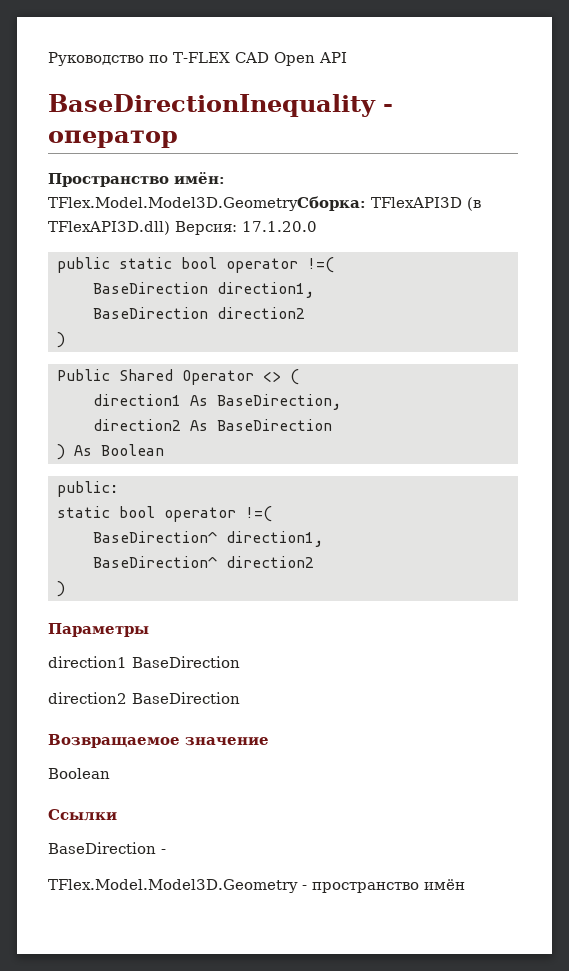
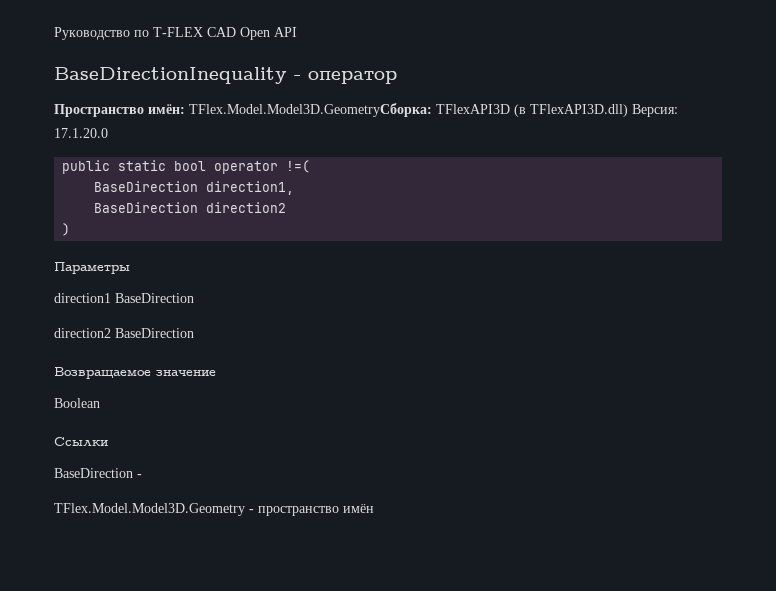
[57,369,299,385] [93,394,341,410] [93,419,332,431] [57,444,164,460] [57,481,118,497] [57,506,272,522] [93,531,323,547] [93,556,314,568] [57,581,65,597] // Public Shared Operator <> ( // direction1 As BaseDirection, // direction2 As BaseDirection // ) As Boolean // public: // static bool operator !=( // BaseDirection^ direction1, // BaseDirection^ direction2 // ) -> (71, 229) none

